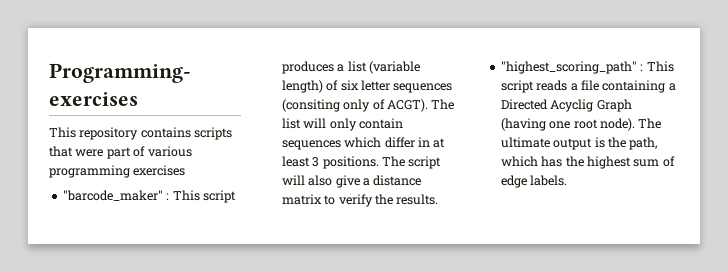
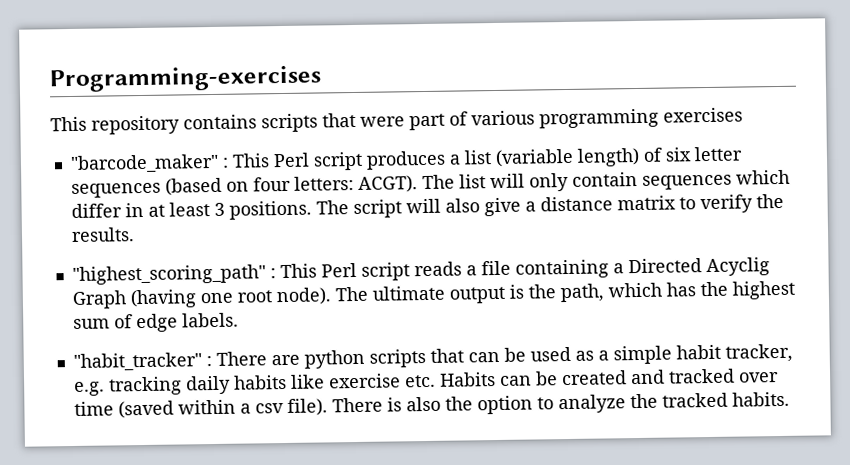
(200, 195) none -> [272,152,310,168] Perl
[281,99,385,112] (consiting only of -> [164,176,354,196] (based on four letters:
(674, 66) none -> [320,262,357,278] Perl
(568, 180) none -> [72,343,793,371] [73,368,779,396] [73,391,790,419] // "habit_tracker" : There are python scripts that can be used as a simple habit tracker, e.g. tracking daily habits like exercise etc. Habits can be created and tracked over time (saved within a csv file). There is also the option to analyze the tracked habits.

